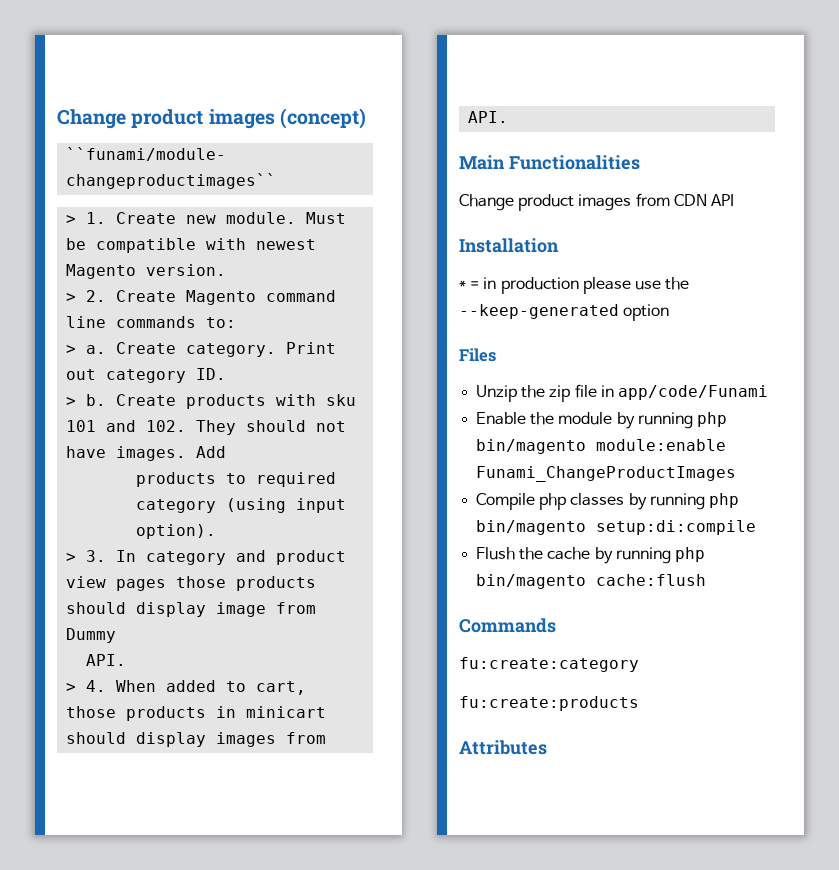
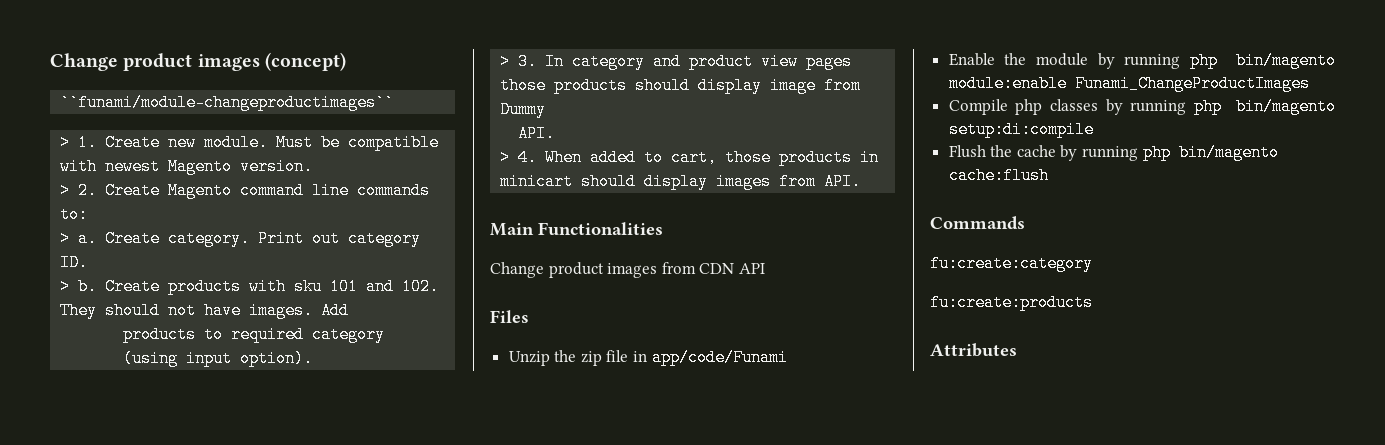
[459,238,559,253] [459,277,690,294] [459,304,670,321] // Installation // * = in production please use the --keep-generated option -> (765, 268) none

